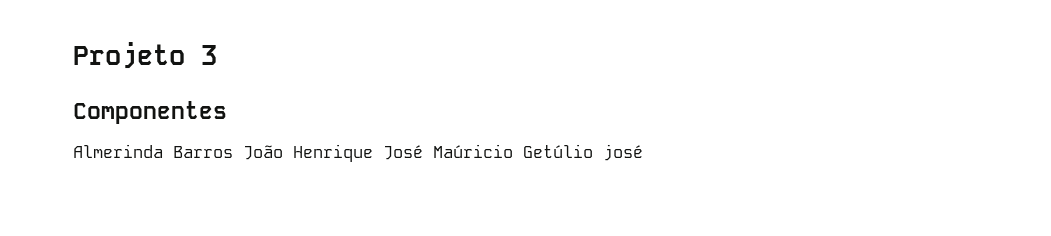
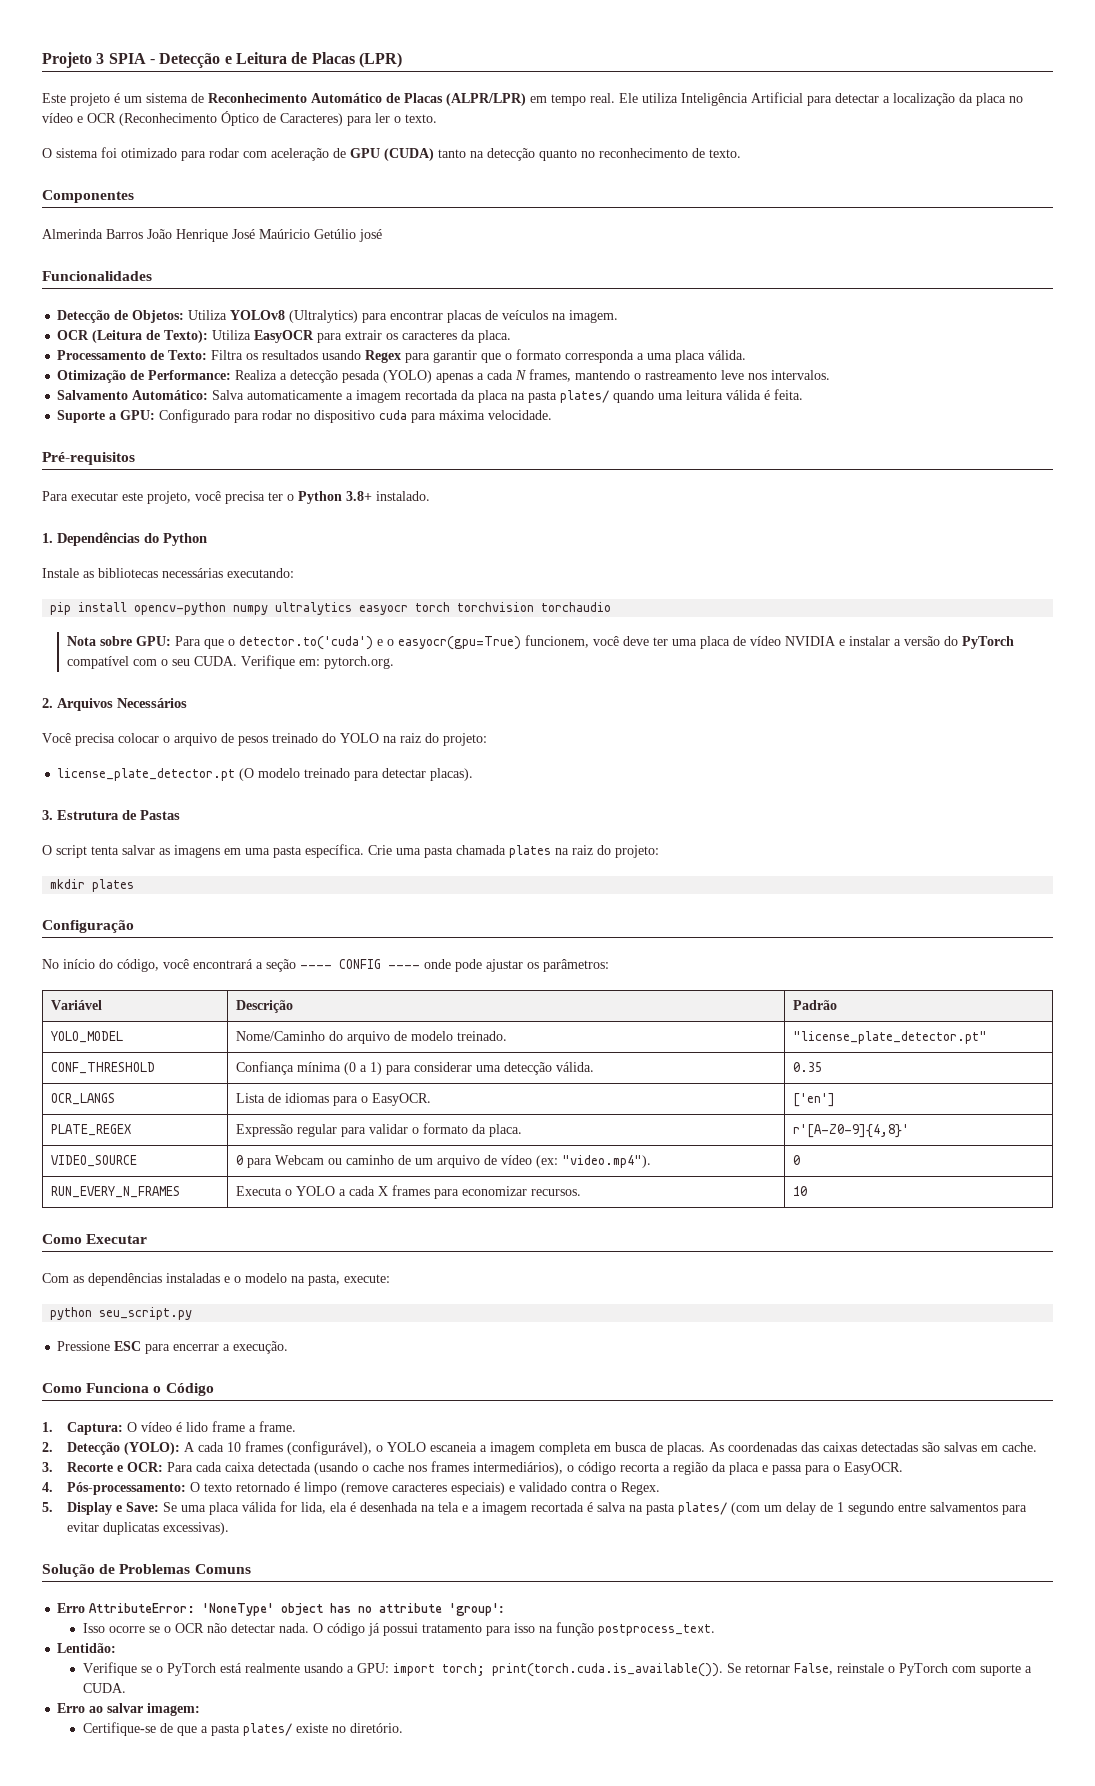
(217, 55) none -> [108,52,402,68] [42,92,1023,106] [42,111,437,126] [42,147,741,161] SPIA - Detecção e Leitura de Placas (LPR) // Este projeto é um sistema de Reconhecimento Automático de Placas (ALPR/LPR) em tempo real. Ele utiliza Inteligência Artificial para detectar a localização da placa no vídeo e OCR (Reconhecimento Óptico de Caracteres) para ler o texto. // O sistema foi otimizado para rodar com aceleração de GPU (CUDA) tanto na detecção quanto no reconhecimento de texto.
(643, 152) none -> [42,271,152,281] [57,310,619,323] [57,330,512,343] [57,349,747,363] [57,369,831,383] [57,389,804,403] [57,409,553,423] [42,452,135,465] [42,491,430,504] [42,532,207,546] [42,568,294,578] [50,602,612,615] [67,635,1015,650] [67,655,395,669] [42,698,187,711] [42,733,487,746] [57,768,474,781] [42,810,180,820] [42,844,659,858] [50,879,135,892] [42,920,134,933] [42,959,609,972] [50,1000,102,1010] [235,1000,293,1013] [792,1000,837,1010] [50,1031,123,1043] [235,1031,507,1044] [792,1031,987,1044] [50,1062,155,1074] [235,1061,594,1075] [792,1062,822,1072] [50,1093,115,1105] [235,1093,431,1106] [792,1093,835,1107] [50,1124,131,1136] [235,1123,522,1137] [792,1124,909,1138] [50,1155,137,1167] [235,1155,651,1168] [792,1155,800,1165] [50,1186,180,1198] [235,1185,581,1199] [792,1186,807,1196] [42,1234,148,1244] [42,1273,390,1286] [50,1307,193,1320] [57,1341,289,1354] [42,1383,214,1396] [42,1421,297,1435] [42,1441,1038,1455] [42,1461,904,1475] [42,1482,661,1495] [42,1501,1028,1515] [67,1522,230,1535] [42,1564,251,1577] [57,1603,505,1616] [82,1622,715,1636] [57,1643,117,1653] [82,1662,1032,1677] [82,1683,126,1693] [57,1703,201,1716] [82,1722,403,1736] // Funcionalidades // Detecção de Objetos: Utiliza YOLOv8 (Ultralytics) para encontrar placas de veículos na imagem. // OCR (Leitura de Texto): Utiliza EasyOCR para extrair os caracteres da placa. // Processamento de Texto: Filtra os resultados usando Regex para garantir que o formato corresponda a uma placa válida. // Otimização de Performance: Realiza a detecção pesada (YOLO) apenas a cada N frames, mantendo o rastreamento leve nos intervalos. // Salvamento Automático: Salva automaticamente a imagem recortada da placa na pasta plates/ quando uma leitura válida é feita. // Suporte a GPU: Configurado para rodar no dispositivo cuda para máxima velocidade. // Pré-requisitos // Para executar este projeto, você precisa ter o Python 3.8+ instalado. // 1. Dependências do Python // Instale as bibliotecas necessárias executando: // pip install opencv-python numpy ultralytics easyocr torch torchvision torchaudio // Nota sobre GPU: Para que o detector.to('cuda') e o easyocr(gpu=True) funcionem, você deve ter uma placa de vídeo NVIDIA e instalar a versão do PyTorch compatível com o seu CUDA. Verifique em: pytorch.org. // 2. Arquivos Necessários // Você precisa colocar o arquivo de pesos treinado do YOLO na raiz do projeto: // license_plate_detector.pt (O modelo treinado para detectar placas). // 3. Estrutura de Pastas // O script tenta salvar as imagens em uma pasta específica. Crie uma pasta chamada plates na raiz do projeto: // mkdir plates // Configuração // No início do código, você encontrará a seção ---- CONFIG ---- onde pode ajustar os parâmetros: // Variável | Descrição | Padrão // YOLO_MODEL | Nome/Caminho do arquivo de modelo treinado. | "license_plate_detector.pt" // CONF_THRESHOLD | Confiança mínima (0 a 1) para considerar uma detecção válida. | 0.35 // OCR_LANGS | Lista de idiomas para o EasyOCR. | ['en'] // PLATE_REGEX | Expressão regular para validar o formato da placa. | r'[A-Z0-9]{4,8}' // VIDEO_SOURCE | 0 para Webcam ou caminho de um arquivo de vídeo (ex: "video.mp4"). | 0 // RUN_EVERY_N_FRAMES | Executa o YOLO a cada X frames para economizar recursos. | 10 // Como Executar // Com as dependências instaladas e o modelo na pasta, execute: // python seu_script.py // Pressione ESC para encerrar a execução. // Como Funciona o Código // 1. Captura: O vídeo é lido frame a frame. // 2. Detecção (YOLO): A cada 10 frames (configurável), o YOLO escaneia a imagem completa em busca de placas. As coordenadas das caixas detectadas são salvas em cache. // 3. Recorte e OCR: Para cada caixa detectada (usando o cache nos frames intermediários), o código recorta a região da placa e passa para o EasyOCR. // 4. Pós-processamento: O texto retornado é limpo (remove caracteres especiais) e validado contra o Regex. // 5. Display e Save: Se uma placa válida for lida, ela é desenhada na tela e a imagem recortada é salva na pasta plates/ (com um delay de 1 segundo entre salvamentos para evitar duplicatas excessivas). // Solução de Problemas Comuns // Erro AttributeError: 'NoneType' object has no attribute 'group': // Isso ocorre se o OCR não detectar nada. O código já possui tratamento para isso na função postprocess_text. // Lentidão: // Verifique se o PyTorch está realmente usando a GPU: import torch; print(torch.cuda.is_available()). Se retornar False, reinstale o PyTorch com suporte a CUDA. // Erro ao salvar imagem: // Certifique-se de que a pasta plates/ existe no diretório.

